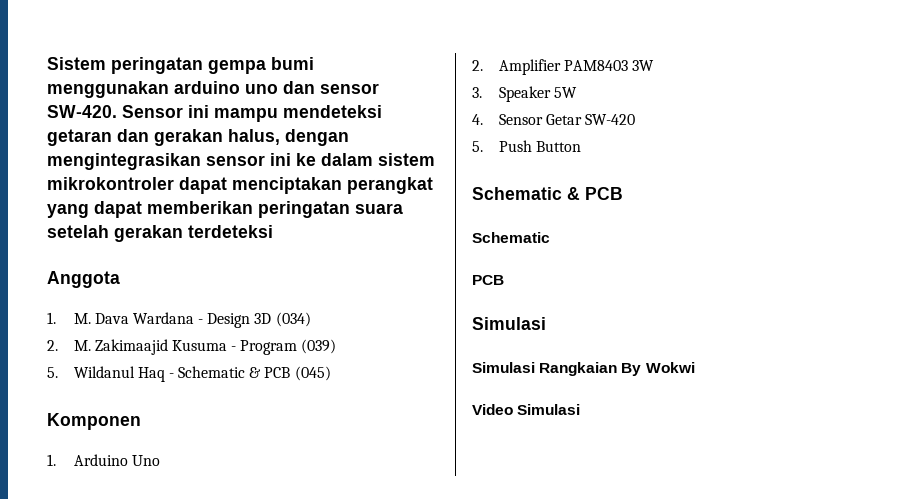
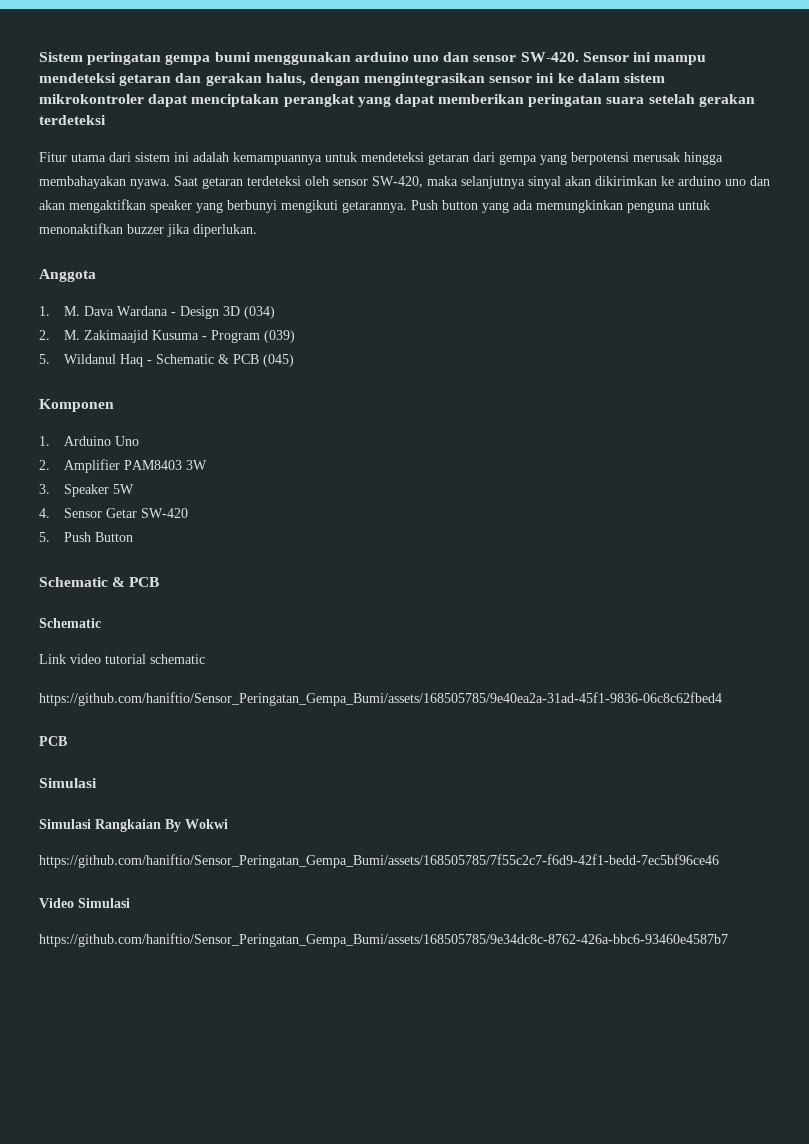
(273, 231) none -> [39,152,723,165] [39,176,770,189] [39,199,710,213] [39,223,257,237] // Fitur utama dari sistem ini adalah kemampuannya untuk mendeteksi getaran dari gempa yang berpotensi merusak hingga membahayakan nyawa. Saat getaran terdeteksi oleh sensor SW-420, maka selanjutnya sinyal akan dikirimkan ke arduino uno dan akan mengaktifkan speaker yang berbunyi mengikuti getarannya. Push button yang ada memungkinkan penguna untuk menonaktifkan buzzer jika diperlukan.
(550, 237) none -> [39,654,205,664] [39,692,722,706] // Link video tutorial schematic // https://github.com/haniftio/Sensor_Peringatan_Gempa_Bumi/assets/168505785/9e40ea2a-31ad-45f1-9836-06c8c62fbed4
(695, 367) none -> [39,854,719,868] // https://github.com/haniftio/Sensor_Peringatan_Gempa_Bumi/assets/168505785/7f55c2c7-f6d9-42f1-bedd-7ec5bf96ce46
(581, 409) none -> [39,933,728,947] // https://github.com/haniftio/Sensor_Peringatan_Gempa_Bumi/assets/168505785/9e34dc8c-8762-426a-bbc6-93460e4587b7

